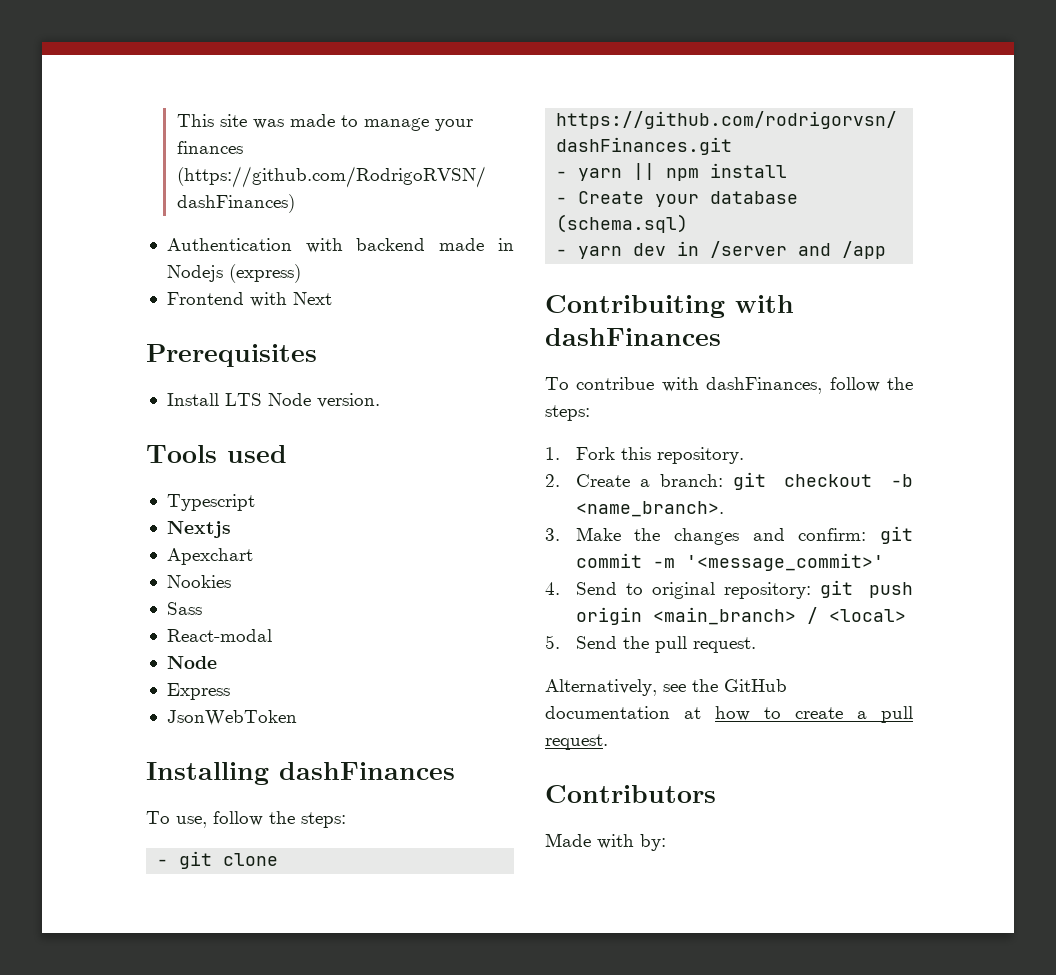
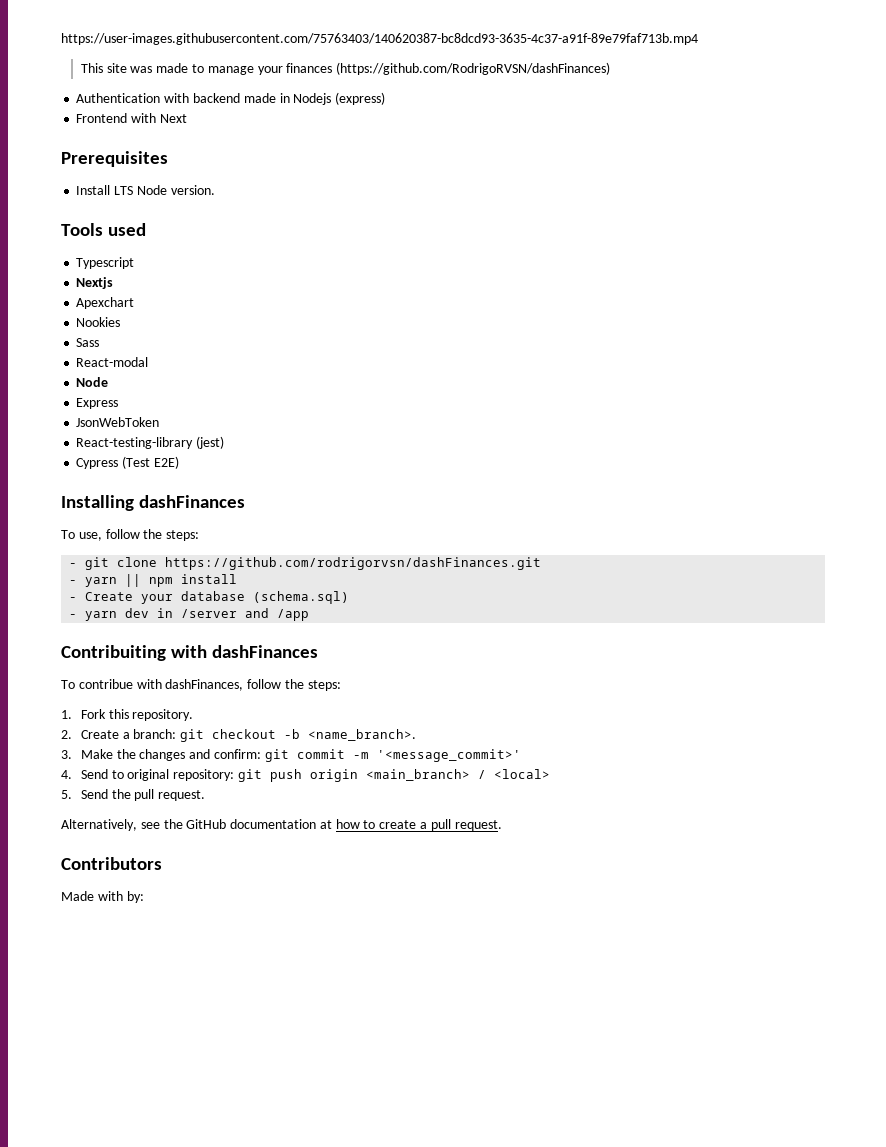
(176, 120) none -> [61,33,698,45] https://user-images.githubusercontent.com/75763403/140620387-bc8dcd93-3635-4c37-a91f-89e79faf713b.mp4 //
(297, 718) none -> [76,436,225,449] [76,456,179,469] // React-testing-library (jest) // Cypress (Test E2E)

